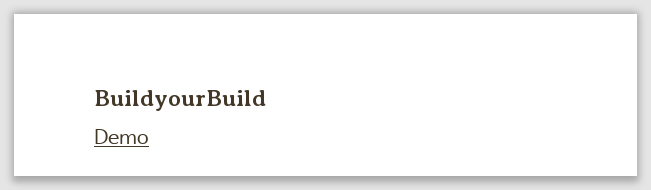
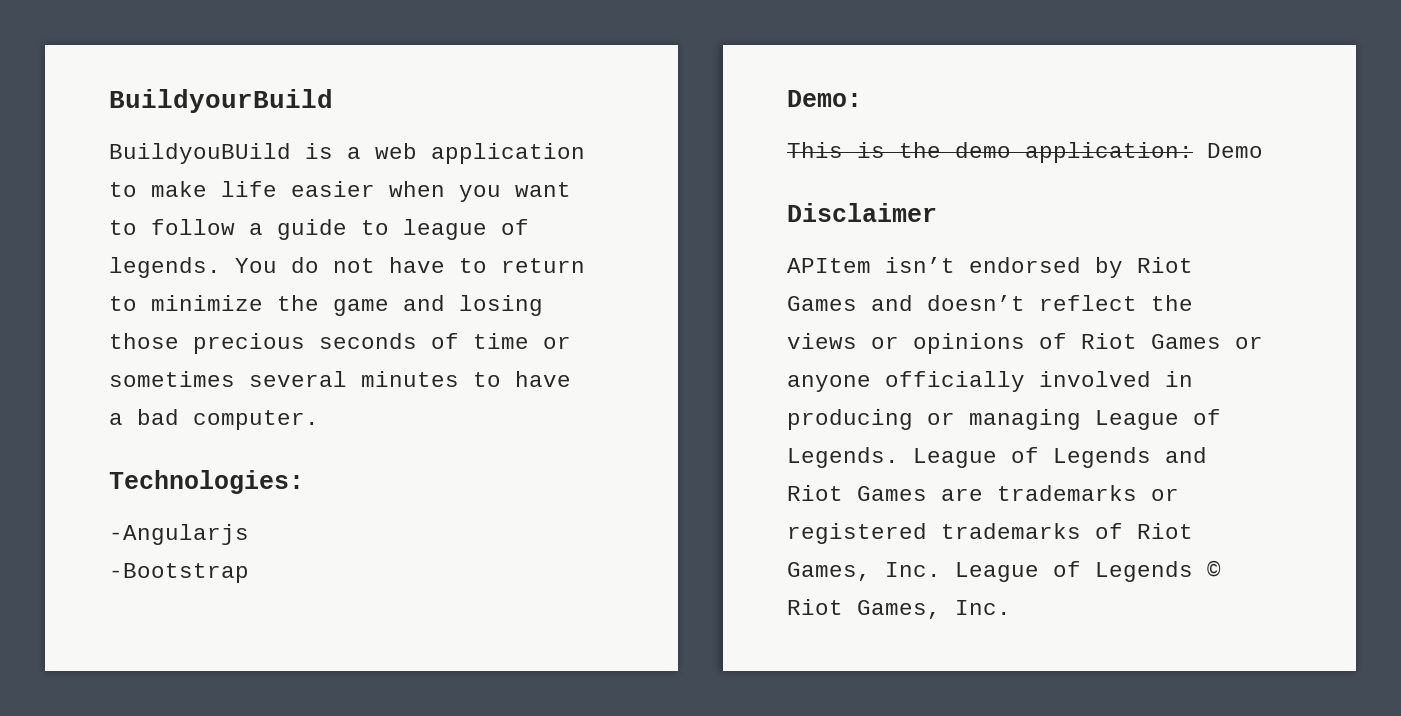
[94,129,149,145] Demo -> [109,143,585,164] [109,181,571,202] [109,219,529,240] [109,257,585,278] [109,295,543,316] [109,333,571,354] [109,371,571,387] [109,409,319,430] [109,470,304,494] [109,524,249,545] [109,563,249,583] [787,90,862,107] [787,142,1263,163] [787,203,937,222] [787,257,1193,278] [787,295,1193,311] [787,333,1263,354] [787,371,1193,392] [787,409,1221,430] [787,447,1207,468] [787,485,1179,501] [787,523,1193,544] [787,560,1221,582] [787,599,1011,619] BuildyouBUild is a web application to make life easier when you want to follow a guide to league of legends. You do not have to return to minimize the game and losing those precious seconds of time or sometimes several minutes to have a bad computer. // Technologies: // -Angularjs // -Bootstrap // Demo: // This is the demo application: Demo // Disclaimer // APItem isn’t endorsed by Riot Games and doesn’t reflect the views or opinions of Riot Games or anyone officially involved in producing or managing League of Legends. League of Legends and Riot Games are trademarks or registered trademarks of Riot Games, Inc. League of Legends © Riot Games, Inc.

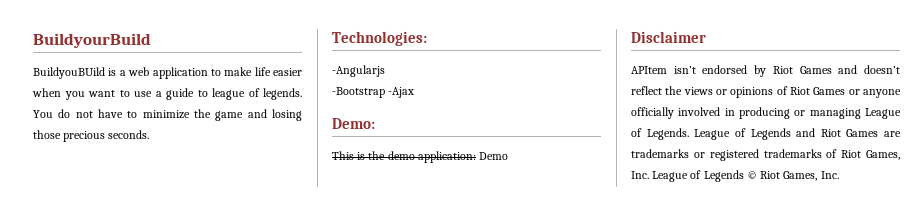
[151,219,235,235] follow -> [134,91,152,97] use
[501,258,585,273] [109,296,137,311] return to -> (138, 114) none
[319,333,571,349] [109,371,571,387] [109,409,319,430] seconds of time or sometimes several minutes to have a bad computer. -> [108,130,150,139] seconds.
(249, 573) none -> [388,87,415,98] -Ajax

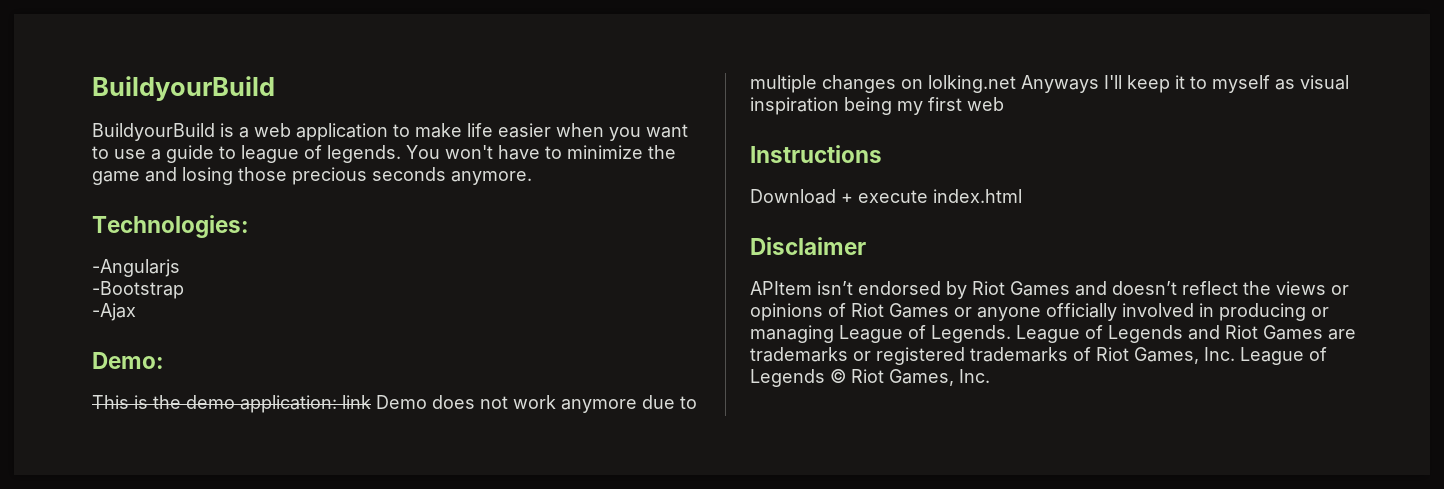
[33,67,105,79] BuildyouBUild -> [92,123,215,141] BuildyourBuild
[58,109,93,118] do not -> [445,145,493,159] won't
[108,130,150,139] seconds. -> [372,167,532,185] seconds anymore.
(385, 92) none -> (184, 290) //
(476, 157) none -> [342,395,371,409] link
(509, 156) none -> [432,395,697,413] [750,75,1349,93] [750,97,1004,115] [750,145,882,163] [750,189,1022,204] does not work anymore due to multiple changes on lolking.net Anyways I'll keep it to myself as visual inspiration being my first web // Instructions // Download + execute index.html

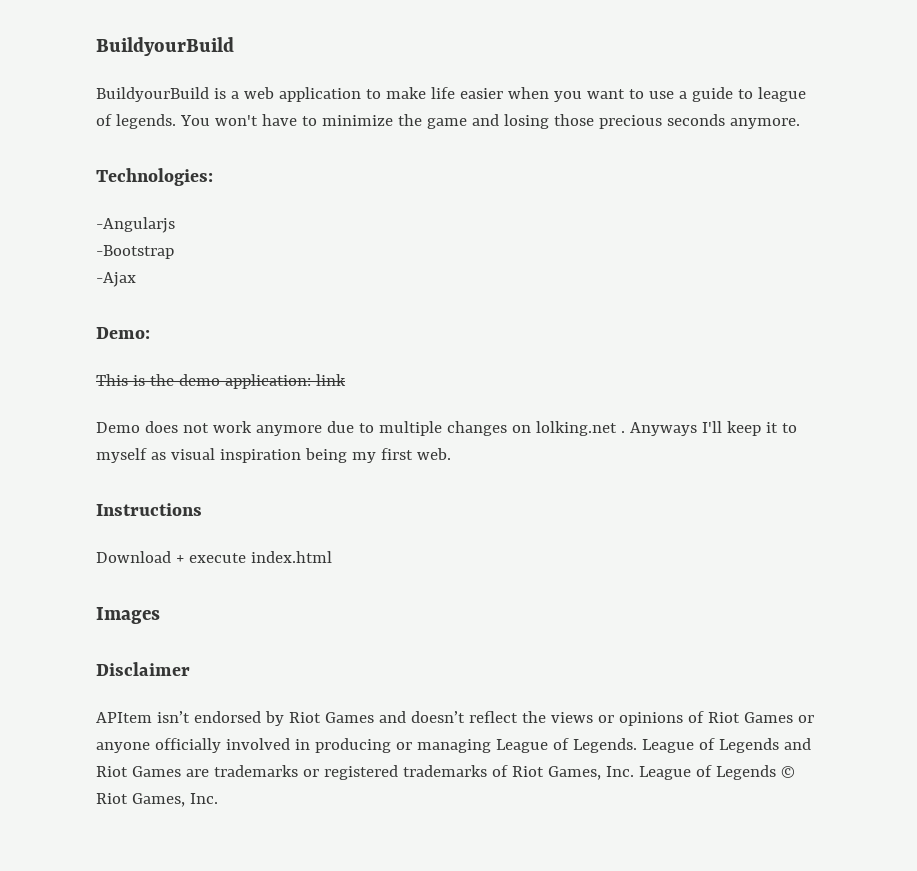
(371, 402) none -> (346, 380) //
(1016, 84) none -> [620,431,625,433] .
[967,97,1004,111] web -> [416,448,451,460] web.
(1022, 196) none -> [96,607,160,624] // Images

